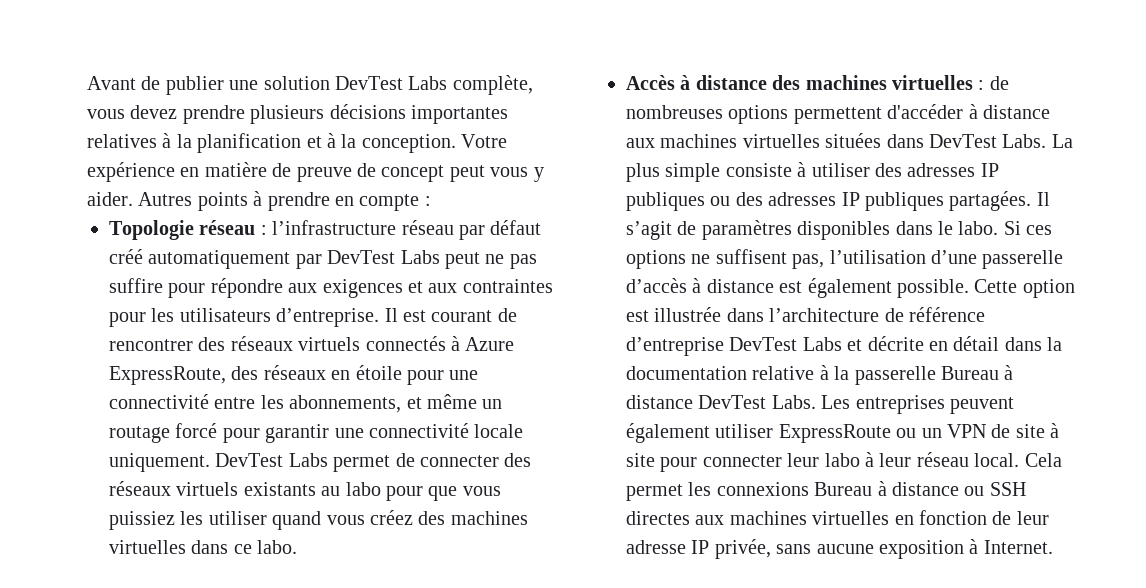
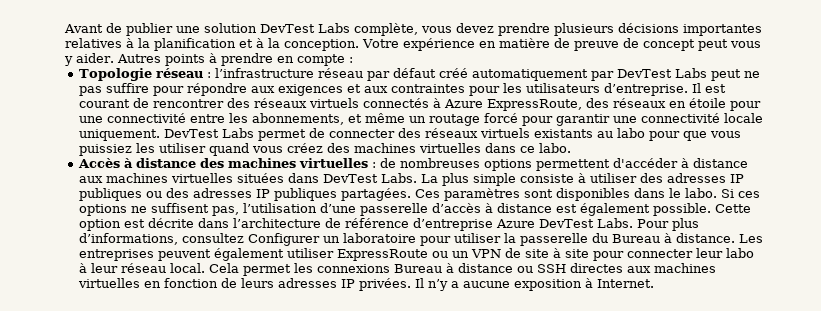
[1036,192,1050,206] [626,220,792,240] Il s’agit de paramètres -> [414,188,553,201] Ces paramètres sont
[654,307,722,322] illustrée -> [147,218,194,228] décrite
[729,336,1063,351] [626,365,829,380] DevTest Labs et décrite en détail dans la documentation relative à -> [495,218,699,231] [78,233,501,246] Azure DevTest Labs. Pour plus d’informations, consultez Configurer un laboratoire pour utiliser
[941,365,1014,380] [626,395,816,409] Bureau à distance DevTest Labs. -> [591,233,735,243] du Bureau à distance.
[1016,511,1049,525] [626,539,812,559] leur adresse IP privée, sans -> [240,278,459,291] leurs adresses IP privées. Il n’y a

